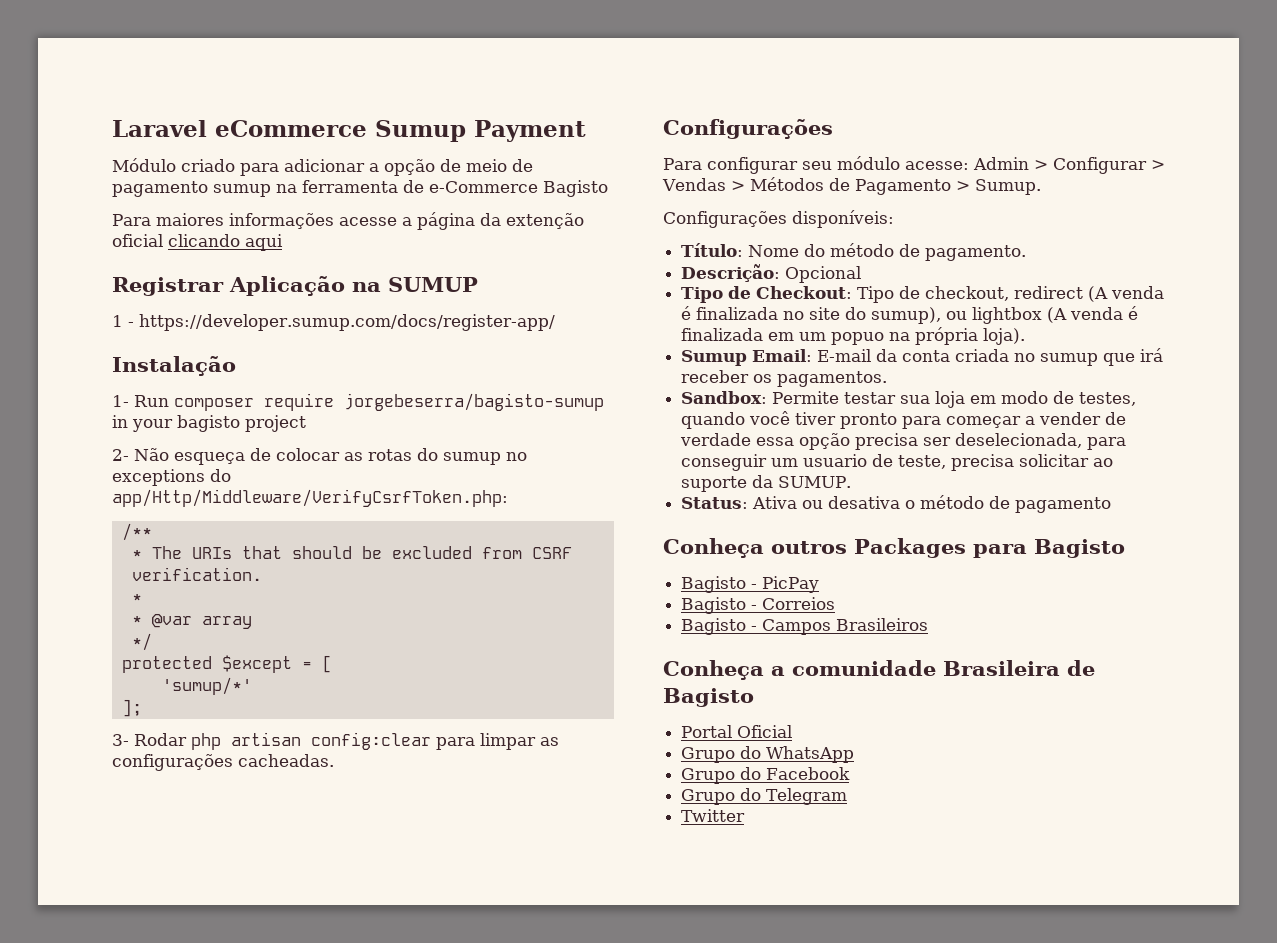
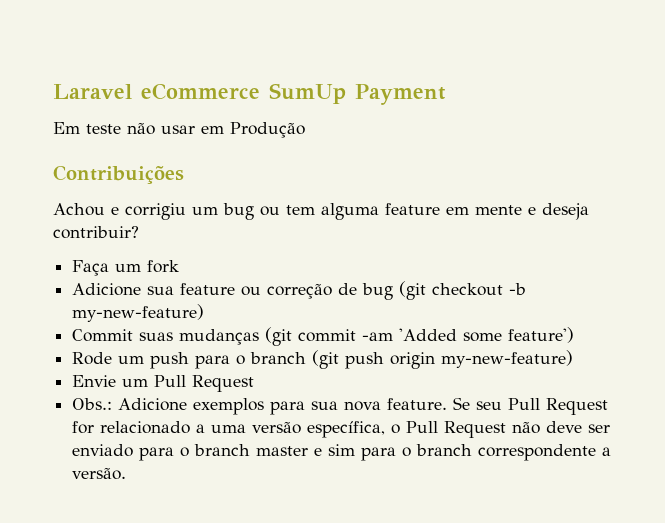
[375,120,466,142] Sumup -> [269,83,346,104] SumUp
[112,158,533,176] [112,180,608,197] [112,212,584,230] [112,234,283,251] [112,276,478,296] [112,314,555,331] [112,356,236,376] [112,393,604,411] [112,415,306,432] [112,448,527,465] [112,469,231,486] [112,489,508,507] [121,523,152,541] [131,546,572,559] [131,567,262,581] [131,594,142,603] [131,613,252,629] [131,633,152,651] [121,655,332,673] [161,677,252,695] [121,699,142,717] [112,732,559,750] [112,754,334,771] [663,119,833,139] [663,156,1165,174] [662,177,1041,195] [663,210,894,228] [681,243,1027,261] [681,264,862,283] [681,286,1165,303] [681,306,1139,324] [681,327,1026,345] [681,348,1164,366] [681,370,888,387] [681,391,1137,408] [681,411,1127,429] [680,433,1127,450] [681,454,1114,471] [681,475,852,492] [681,495,1112,513] [663,538,1125,558] [681,576,820,593] [681,597,836,614] [681,618,929,635] [663,660,1095,680] [663,688,754,707] [681,725,793,738] [681,746,855,763] [681,767,851,784] [681,788,848,805] [681,809,746,822] Módulo criado para adicionar a opção de meio de pagamento sumup na ferramenta de e-Commerce Bagisto // Para maiores informações acesse a página da extenção oficial clicando aqui // Registrar Aplicação na SUMUP // 1 - https://developer.sumup.com/docs/register-app/ // Instalação // 1- Run composer require jorgebeserra/bagisto-sumup in your bagisto project // 2- Não esqueça de colocar as rotas do sumup no exceptions do app/Http/Middleware/VerifyCsrfToken.php: // /** // * The URIs that should be excluded from CSRF verification. // * // * @var array // */ // protected $except = [ // 'sumup/*' // ]; // 3- Rodar php artisan config:clear para limpar as configurações cacheadas. // Configurações // Para configurar seu módulo acesse: Admin > Configurar > Vendas > Métodos de Pagamento > Sumup. // Configurações disponíveis: // Título: Nome do método de pagamento. // Descrição: Opcional // Tipo de Checkout: Tipo de checkout, redirect (A venda é finalizada no site do sumup), ou lightbox (A venda é finalizada em um popuo na própria loja). // Sumup Email: E-mail da conta criada no sumup que irá receber os pagamentos. // Sandbox: Permite testar sua loja em modo de testes, quando você tiver pronto para começar a vender de verdade essa opção precisa ser deselecionada, para conseguir um usuario de teste, precisa solicitar ao suporte da SUMUP. // Status: Ativa ou desativa o método de pagamento // Conheça outros Packages para Bagisto // Bagisto - PicPay // Bagisto - Correios // Bagisto - Campos Brasileiros // Conheça a comunidade Brasileira de Bagisto // Portal Oficial // Grupo do WhatsApp // Grupo do Facebook // Grupo do Telegram // Twitter -> [53,122,305,138] [53,165,184,184] [53,203,589,220] [53,226,139,239] [72,260,180,276] [72,281,527,300] [72,304,205,322] [72,327,575,346] [72,350,574,369] [72,375,255,392] [72,397,609,415] [72,421,611,438] [72,444,612,461] [72,468,127,480] Em teste não usar em Produção // Contribuições // Achou e corrigiu um bug ou tem alguma feature em mente e deseja contribuir? // Faça um fork // Adicione sua feature ou correção de bug (git checkout -b my-new-feature) // Commit suas mudanças (git commit -am 'Added some feature') // Rode um push para o branch (git push origin my-new-feature) // Envie um Pull Request // Obs.: Adicione exemplos para sua nova feature. Se seu Pull Request for relacionado a uma versão específica, o Pull Request não deve ser enviado para o branch master e sim para o branch correspondente a versão.

